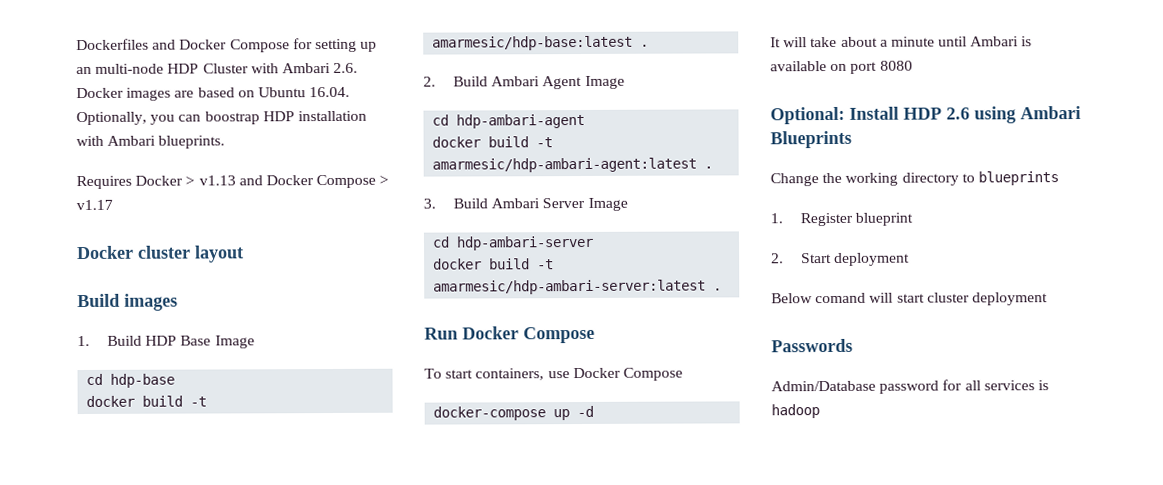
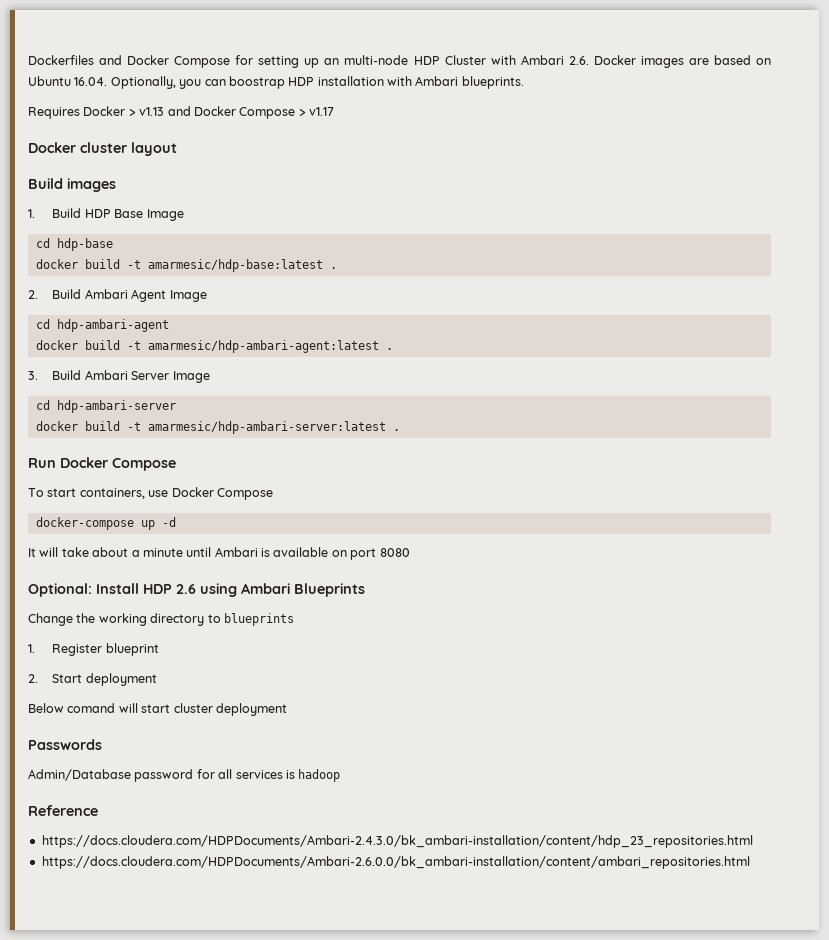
(820, 411) none -> [28,805,98,816] [41,835,753,848] [41,856,750,869] // Reference // https://docs.cloudera.com/HDPDocuments/Ambari-2.4.3.0/bk_ambari-installation/content/hdp_23_repositories.html // https://docs.cloudera.com/HDPDocuments/Ambari-2.6.0.0/bk_ambari-installation/content/ambari_repositories.html

